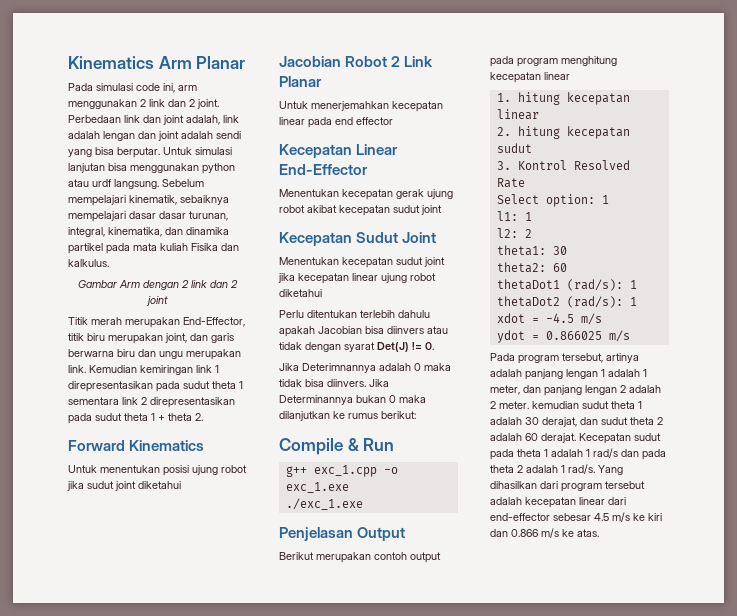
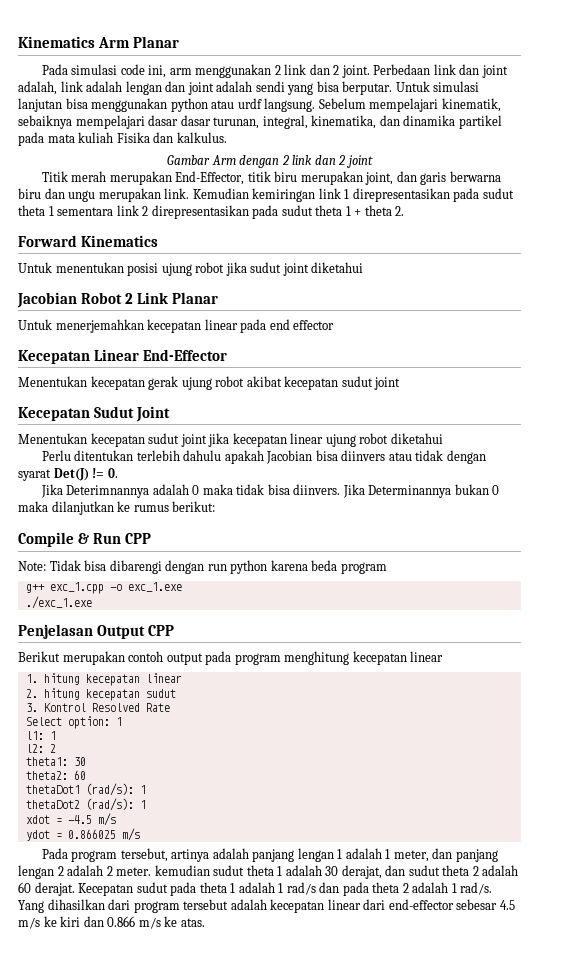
(395, 444) none -> [125,533,152,544] [18,560,387,574] CPP // Note: Tidak bisa dibarengi dengan run python karena beda program
(406, 534) none -> [147,625,174,636] CPP

